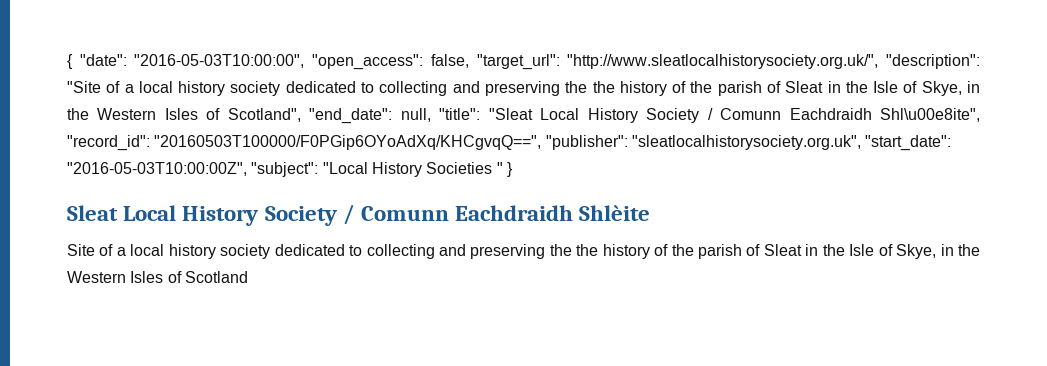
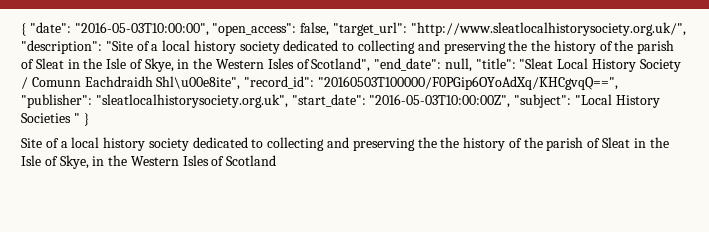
[67,204,651,226] // Sleat Local History Society / Comunn Eachdraidh Shlèite -> (89, 119) none

